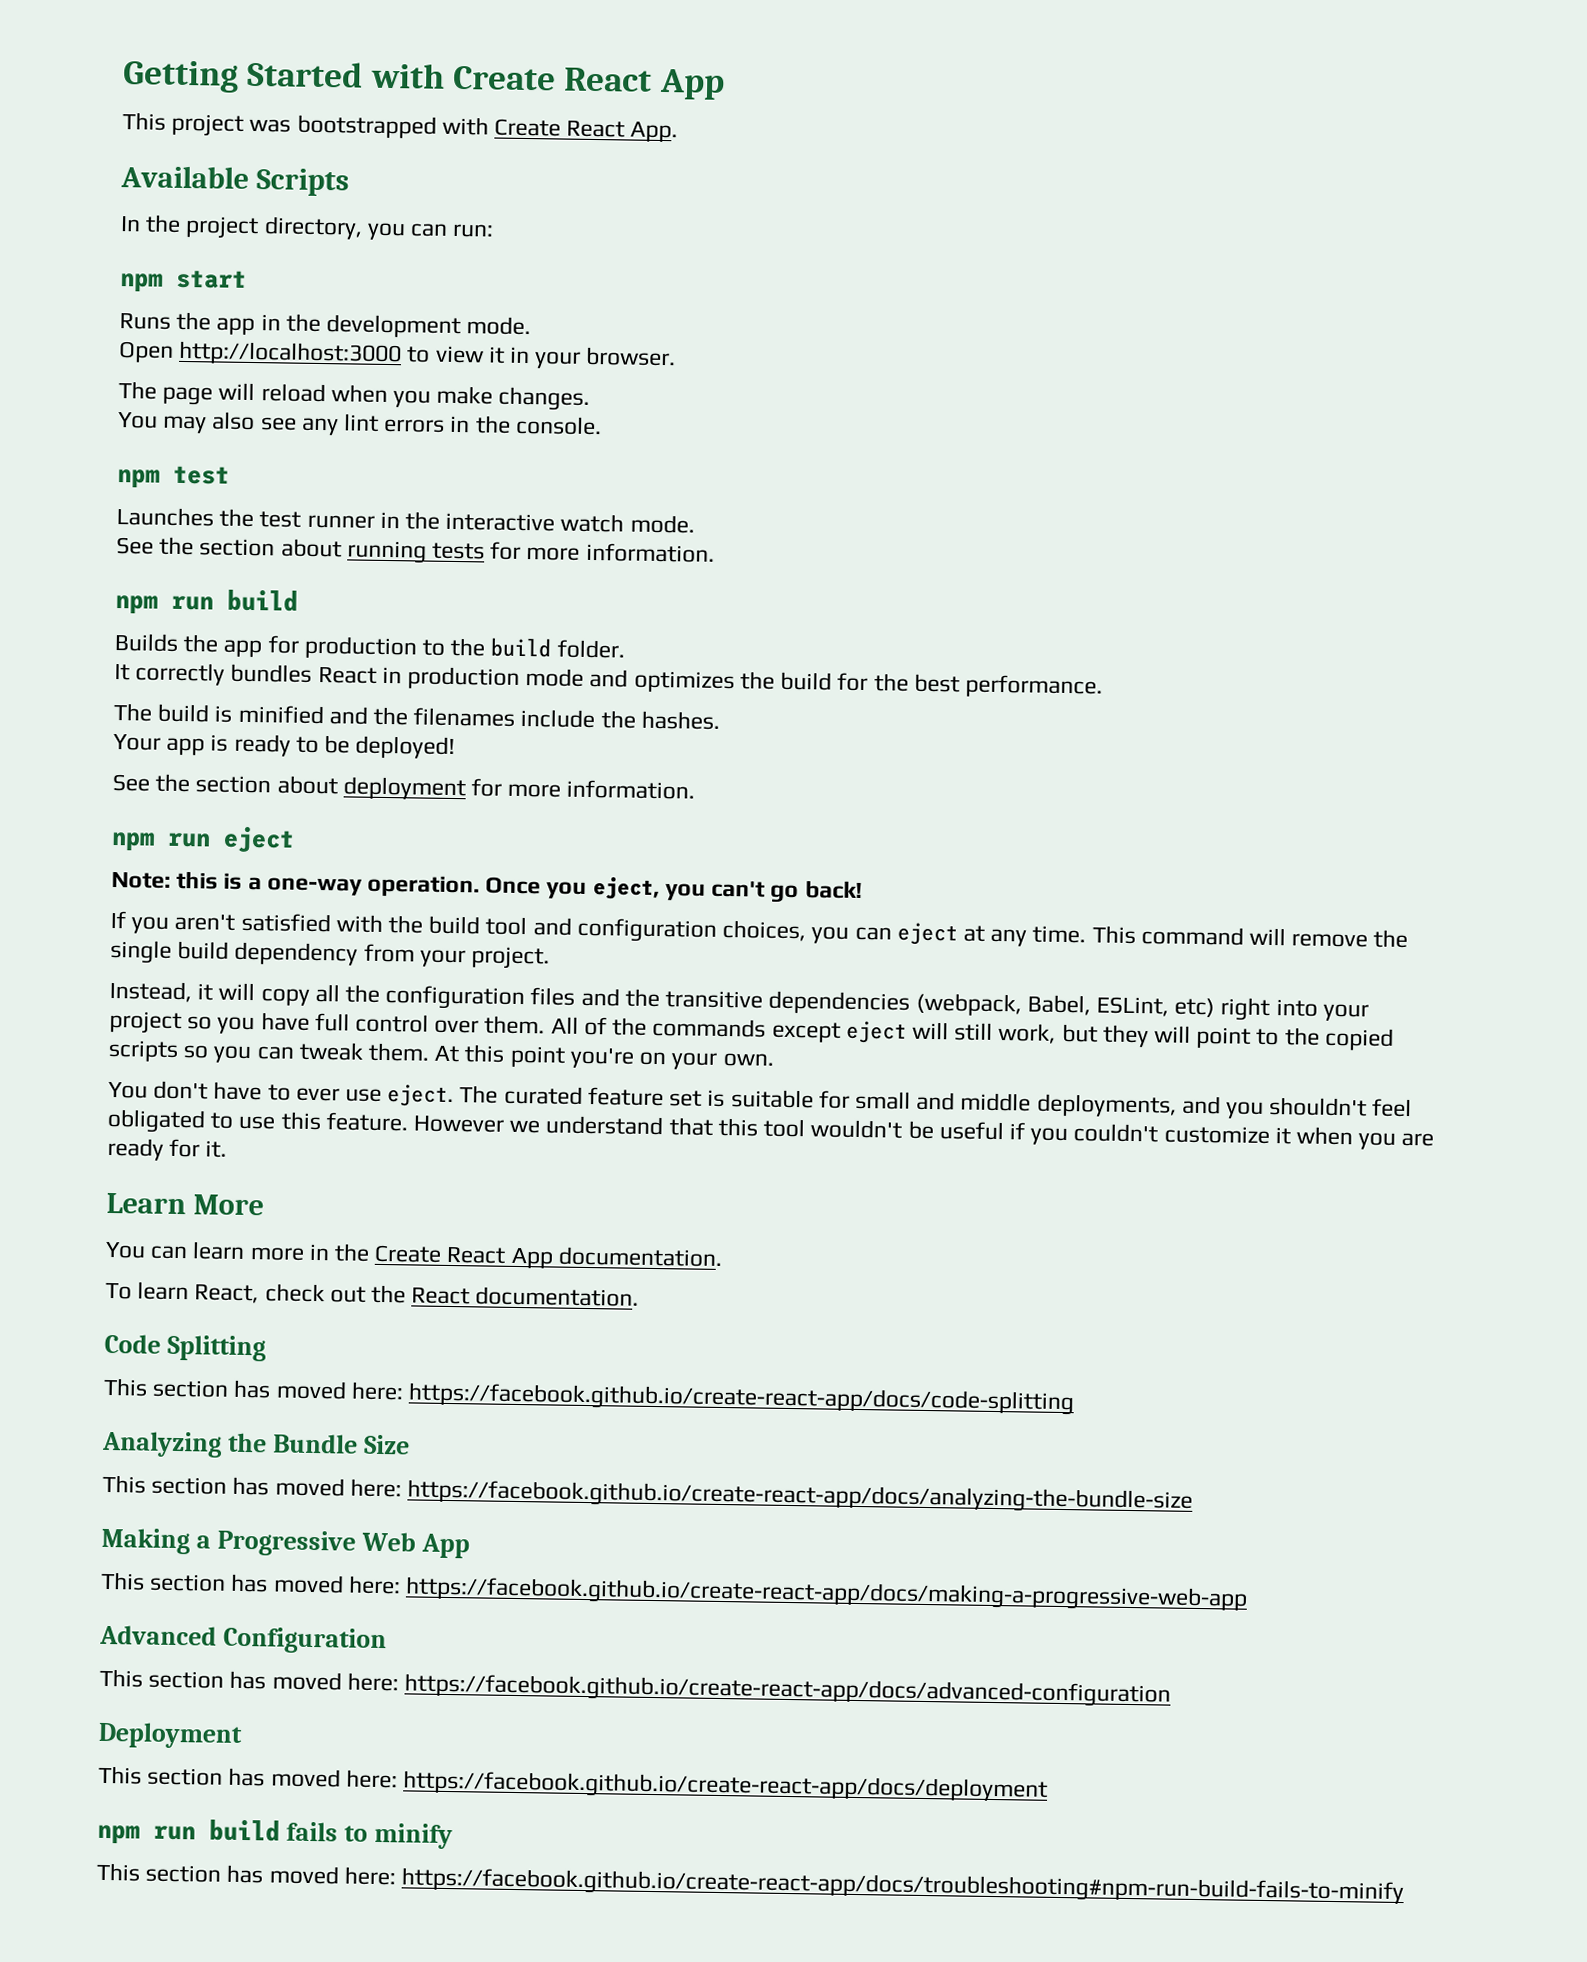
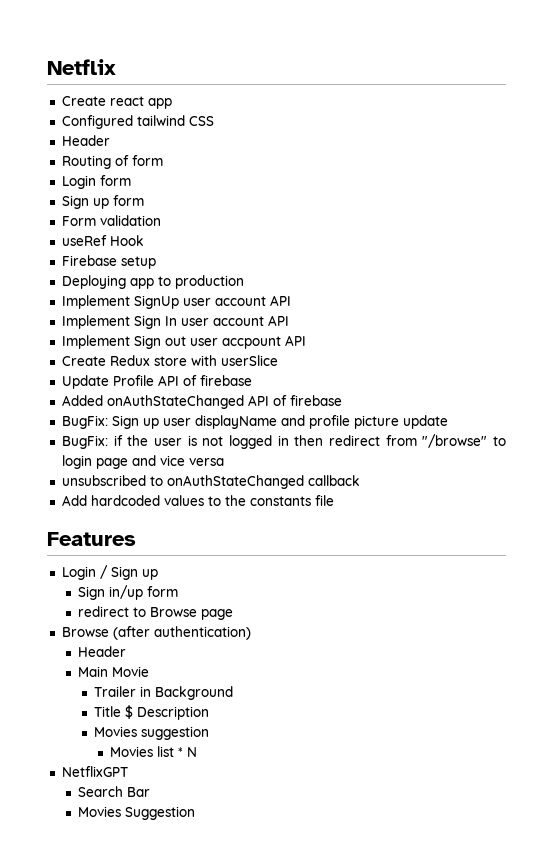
[122,60,725,100] [122,112,679,143] [120,165,349,197] [120,214,495,241] [120,269,247,292] [119,311,532,339] [119,340,677,369] [118,381,591,411] [118,411,602,436] [117,465,230,488] [116,507,695,534] [116,536,715,564] [115,589,298,614] [114,633,625,660] [114,662,1103,699] [113,703,720,730] [113,733,456,760] [112,773,696,801] [111,826,295,853] [111,870,863,904] [110,910,1409,949] [110,939,551,970] [109,980,1369,1022] [109,1010,1394,1051] [108,1039,774,1070] [108,1080,1413,1119] [107,1108,1435,1150] [107,1137,228,1161] [106,1192,264,1216] [105,1241,723,1269] [105,1281,640,1307] [104,1333,266,1362] [103,1377,1076,1416] [101,1430,410,1458] [102,1474,1194,1514] [101,1527,470,1559] [100,1571,1249,1612] [99,1624,387,1655] [99,1668,1172,1708] [98,1721,243,1749] [98,1765,1049,1803] [97,1819,453,1850] [96,1862,1405,1906] Getting Started with Create React App // This project was bootstrapped with Create React App. // Available Scripts // In the project directory, you can run: // npm start // Runs the app in the development mode. // Open http://localhost:3000 to view it in your browser. // The page will reload when you make changes. // You may also see any lint errors in the console. // npm test // Launches the test runner in the interactive watch mode. // See the section about running tests for more information. // npm run build // Builds the app for production to the build folder. // It correctly bundles React in production mode and optimizes the build for the best performance. // The build is minified and the filenames include the hashes. // Your app is ready to be deployed! // See the section about deployment for more information. // npm run eject // Note: this is a one-way operation. Once you eject, you can't go back! // If you aren't satisfied with the build tool and configuration choices, you can eject at any time. This command will remove the single build dependency from your project. // Instead, it will copy all the configuration files and the transitive dependencies (webpack, Babel, ESLint, etc) right into your project so you have full control over them. All of the commands except eject will still work, but they will point to the copied scripts so you can tweak them. At this point you're on your own. // You don't have to ever use eject. The curated feature set is suitable for small and middle deployments, and you shouldn't feel obligated to use this feature. However we understand that this tool wouldn't be useful if you couldn't customize it when you are ready for it. // Learn More // You can learn more in the Create React App documentation. // To learn React, check out the React documentation. // Code Splitting // This section has moved here: https://facebook.github.io/create-react-app/docs/code-splitting // Analyzing the Bundle Size // This section has moved here: https://facebook.github.io/create-react-app/docs/analyzing-the-bundle-size // Making a Progressive Web App // This section has moved here: https://facebook.github.io/create-react-app/docs/making-a-progressive-web-app // Advanced Configuration // This section has moved here: https://facebook.github.io/create-react-app/docs/advanced-configuration // Deployment // This section has moved here: https://facebook.github.io/create-react-app/docs/deployment // npm run build fails to minify // This section has moved here: https://facebook.github.io/create-react-app/docs/troubleshooting#npm-run-build-fails-to-minify -> [47,59,116,75] [61,96,172,109] [61,115,214,129] [61,135,110,146] [61,155,163,169] [61,175,131,189] [61,195,144,209] [61,215,161,226] [61,235,144,246] [61,255,156,269] [61,275,244,289] [61,295,291,309] [61,315,289,329] [61,335,306,349] [61,355,278,366] [61,375,252,389] [61,395,342,409] [61,415,448,429] [61,434,507,449] [61,455,224,469] [61,475,360,489] [61,495,334,506] [47,532,136,546] [61,565,158,580] [77,585,178,600] [77,606,233,620] [61,626,251,640] [77,646,126,657] [77,666,149,677] [93,686,233,700] [93,705,209,720] [93,726,209,740] [109,746,197,757] [61,766,128,777] [77,786,150,797] [77,806,195,820] Netflix // Create react app // Configured tailwind CSS // Header // Routing of form // Login form // Sign up form // Form validation // useRef Hook // Firebase setup // Deploying app to production // Implement SignUp user account API // Implement Sign In user account API // Implement Sign out user accpount API // Create Redux store with userSlice // Update Profile API of firebase // Added onAuthStateChanged API of firebase // BugFix: Sign up user displayName and profile picture update // BugFix: if the user is not logged in then redirect from "/browse" to login page and vice versa // unsubscribed to onAuthStateChanged callback // Add hardcoded values to the constants file // Features // Login / Sign up // Sign in/up form // redirect to Browse page // Browse (after authentication) // Header // Main Movie // Trailer in Background // Title $ Description // Movies suggestion // Movies list * N // NetflixGPT // Search Bar // Movies Suggestion

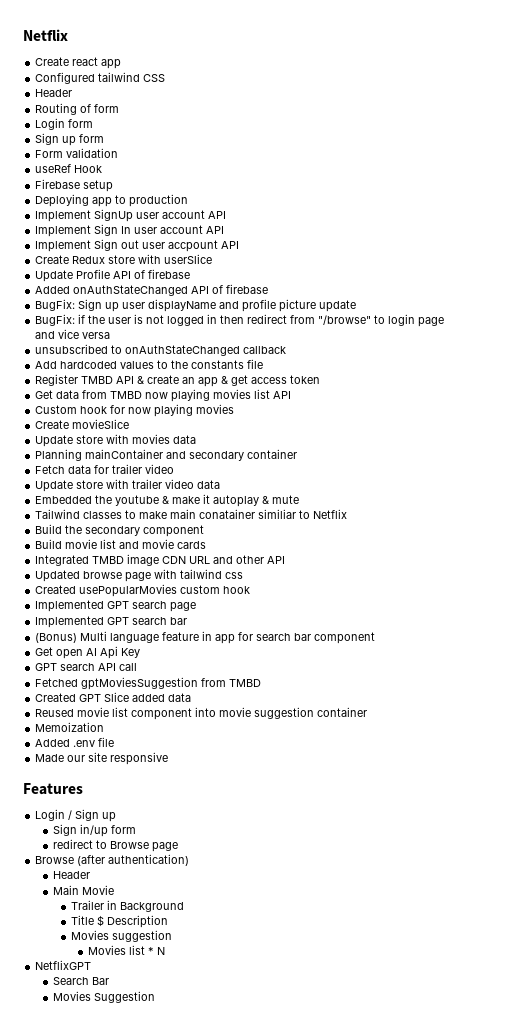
(334, 500) none -> [35,374,321,387] [35,389,292,402] [35,404,235,417] [35,419,130,429] [35,434,197,447] [35,449,298,461] [35,464,175,474] [35,479,221,492] [35,494,300,507] [35,509,348,519] [35,524,205,537] [35,539,207,549] [35,554,286,566] [35,569,244,582] [35,584,251,597] [35,600,197,612] [35,616,188,628] [35,631,376,644] [35,646,141,659] [35,663,138,671] [35,677,262,690] [35,692,192,702] [35,707,368,720] [35,722,105,732] [35,737,115,747] [35,752,169,765] // Register TMBD API & create an app & get access token // Get data from TMBD now playing movies list API // Custom hook for now playing movies // Create movieSlice // Update store with movies data // Planning mainContainer and secondary container // Fetch data for trailer video // Update store with trailer video data // Embedded the youtube & make it autoplay & mute // Tailwind classes to make main conatainer similiar to Netflix // Build the secondary component // Build movie list and movie cards // Integrated TMBD image CDN URL and other API // Updated browse page with tailwind css // Created usePopularMovies custom hook // Implemented GPT search page // Implemented GPT search bar // (Bonus) Multi language feature in app for search bar component // Get open AI Api Key // GPT search API call // Fetched gptMoviesSuggestion from TMBD // Created GPT Slice added data // Reused movie list component into movie suggestion container // Memoization // Added .env file // Made our site responsive

